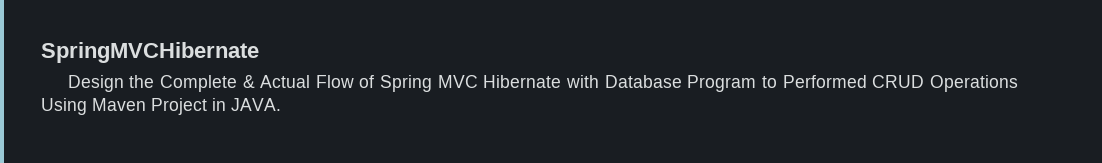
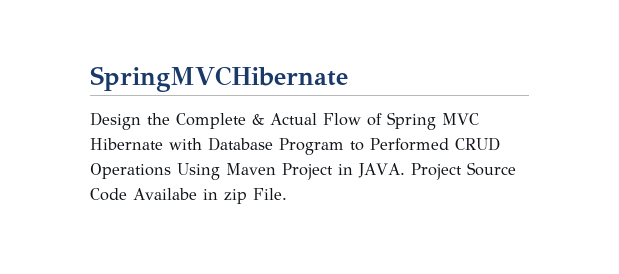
(281, 104) none -> [410,162,516,180] [90,188,287,204] Project Source Code Availabe in zip File.

